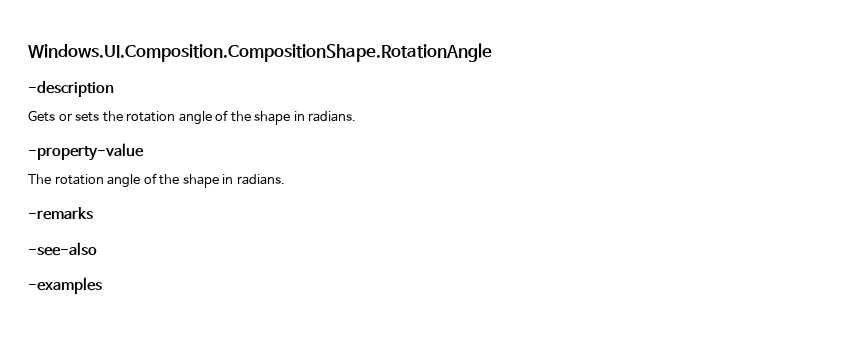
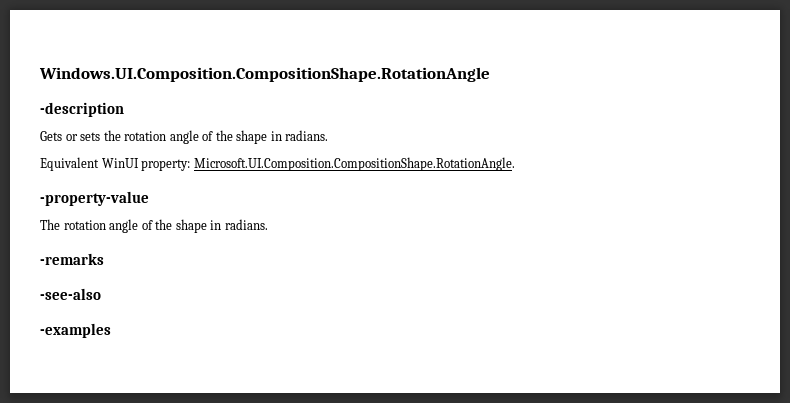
(357, 116) none -> [40,157,515,171] // Equivalent WinUI property: Microsoft.UI.Composition.CompositionShape.RotationAngle.

